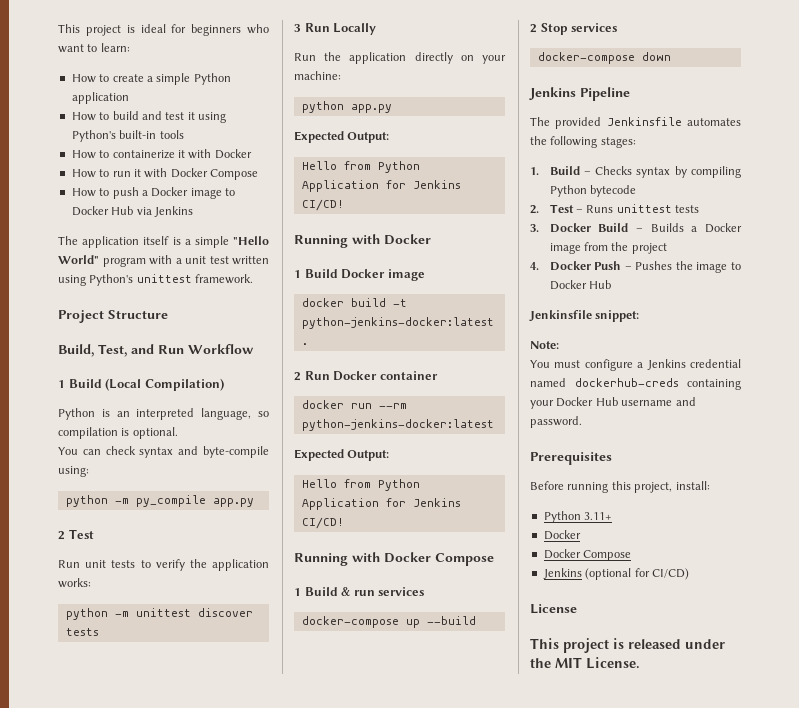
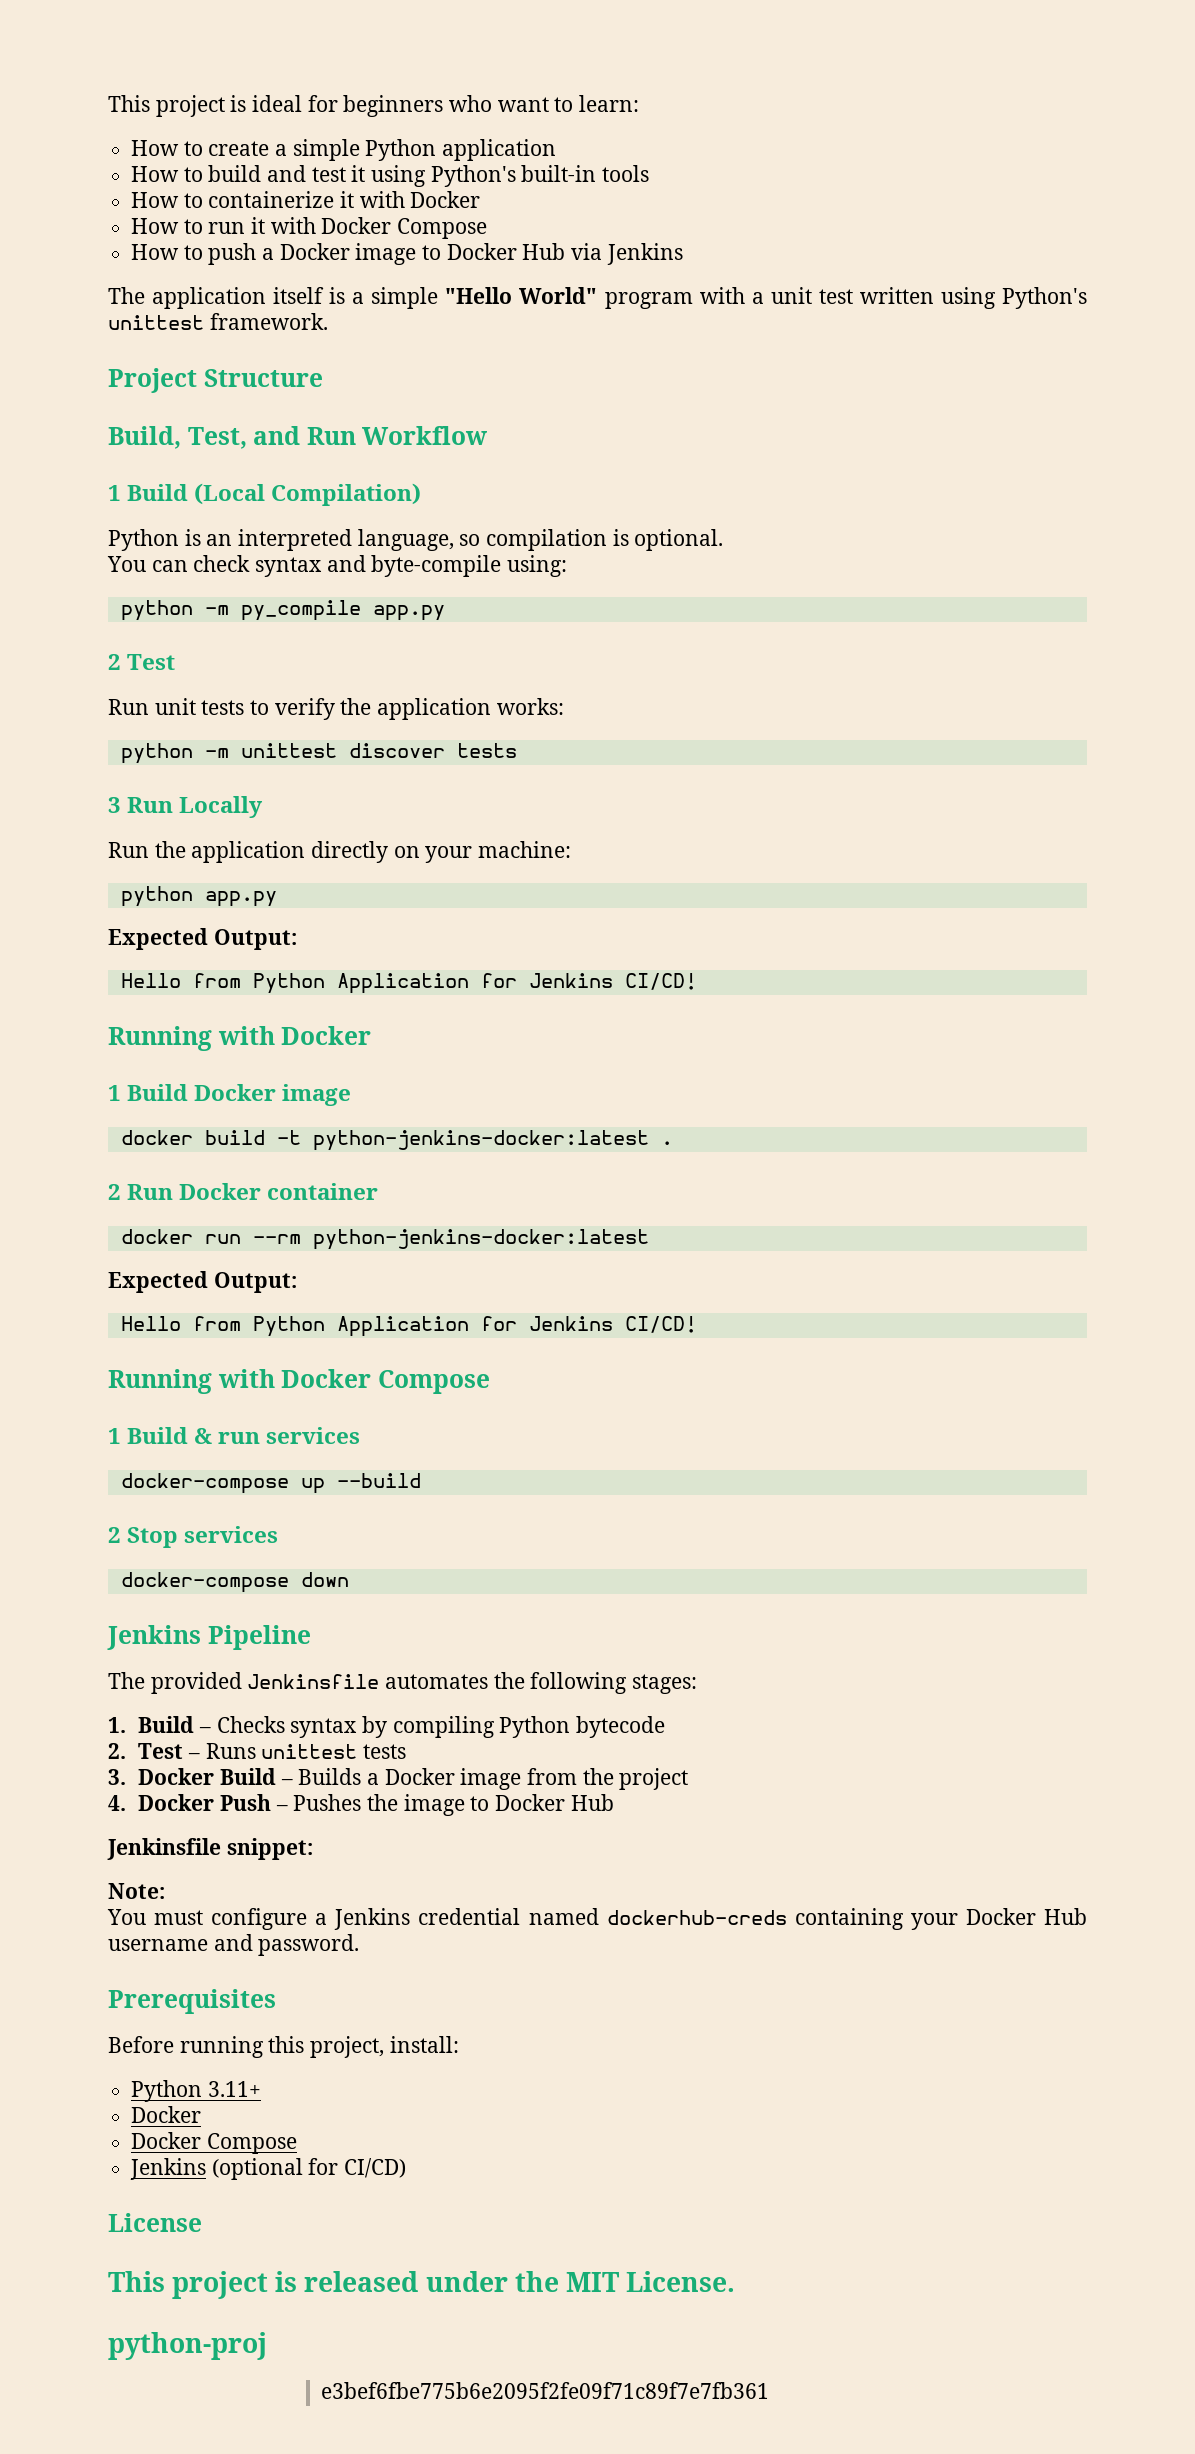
(640, 663) none -> [108,2332,267,2360] [321,2382,770,2399] // python-proj // e3bef6fbe775b6e2095f2fe09f71c89f7e7fb361

